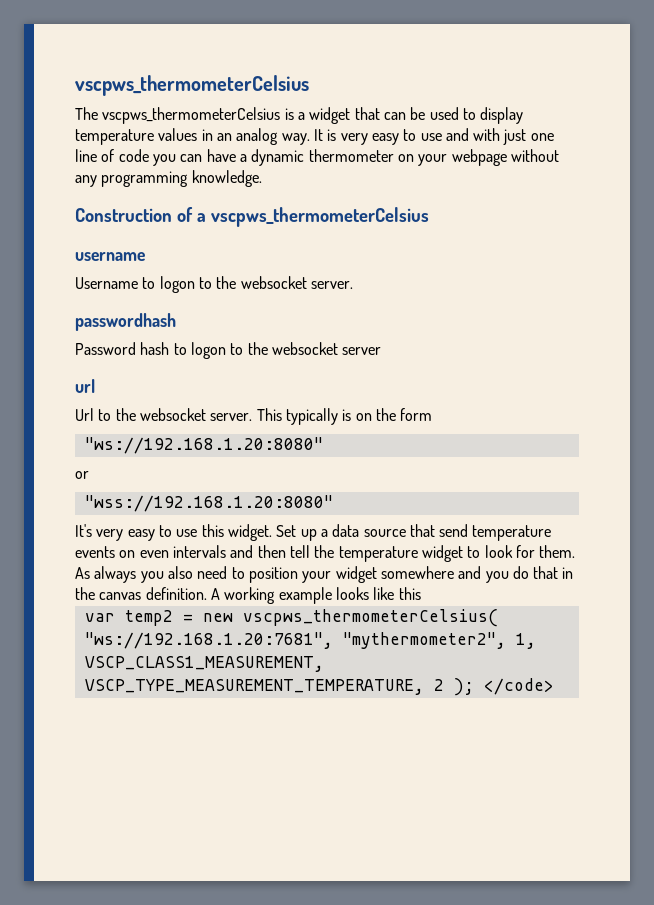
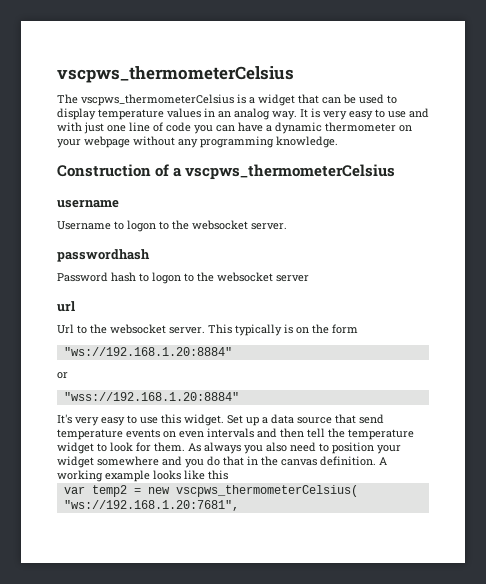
[84,437,323,454] "ws://192.168.1.20:8080" -> [63,347,232,356] "ws://192.168.1.20:8884"
[84,495,333,512] "wss://192.168.1.20:8080" -> [63,392,239,401] "wss://192.168.1.20:8884"
[342,632,536,649] [84,656,324,672] [84,678,554,696] "mythermometer2", 1, VSCP_CLASS1_MEASUREMENT, VSCP_TYPE_MEASUREMENT_TEMPERATURE, 2 ); </code> -> (239, 505) none

